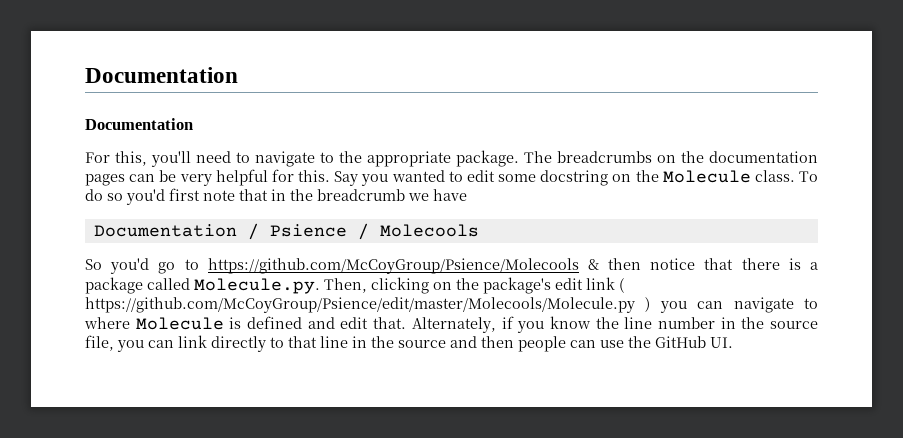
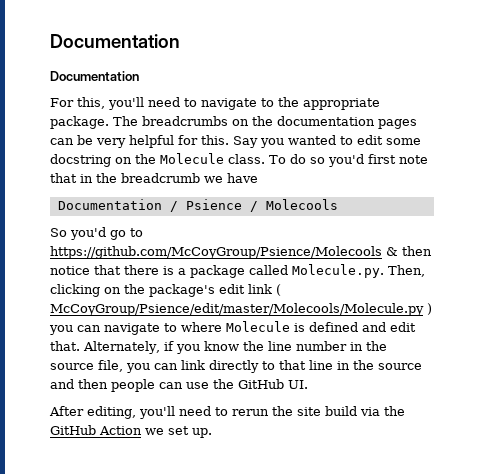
[85,297,635,313] https://github.com/McCoyGroup/Psience/edit/master/Molecools/Molecule.py -> [50,303,424,316] McCoyGroup/Psience/edit/master/Molecools/Molecule.py
(733, 342) none -> [49,406,405,419] [50,425,212,438] // After editing, you'll need to rerun the site build via the GitHub Action we set up.

